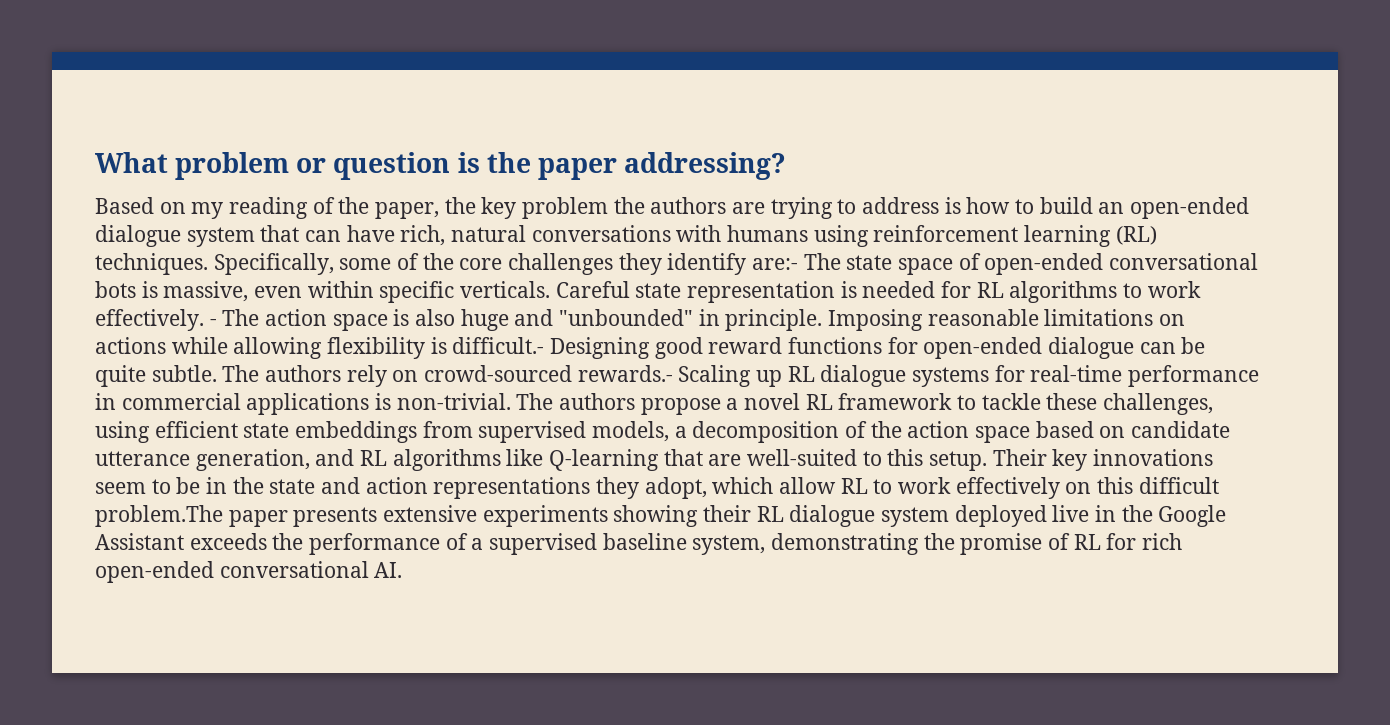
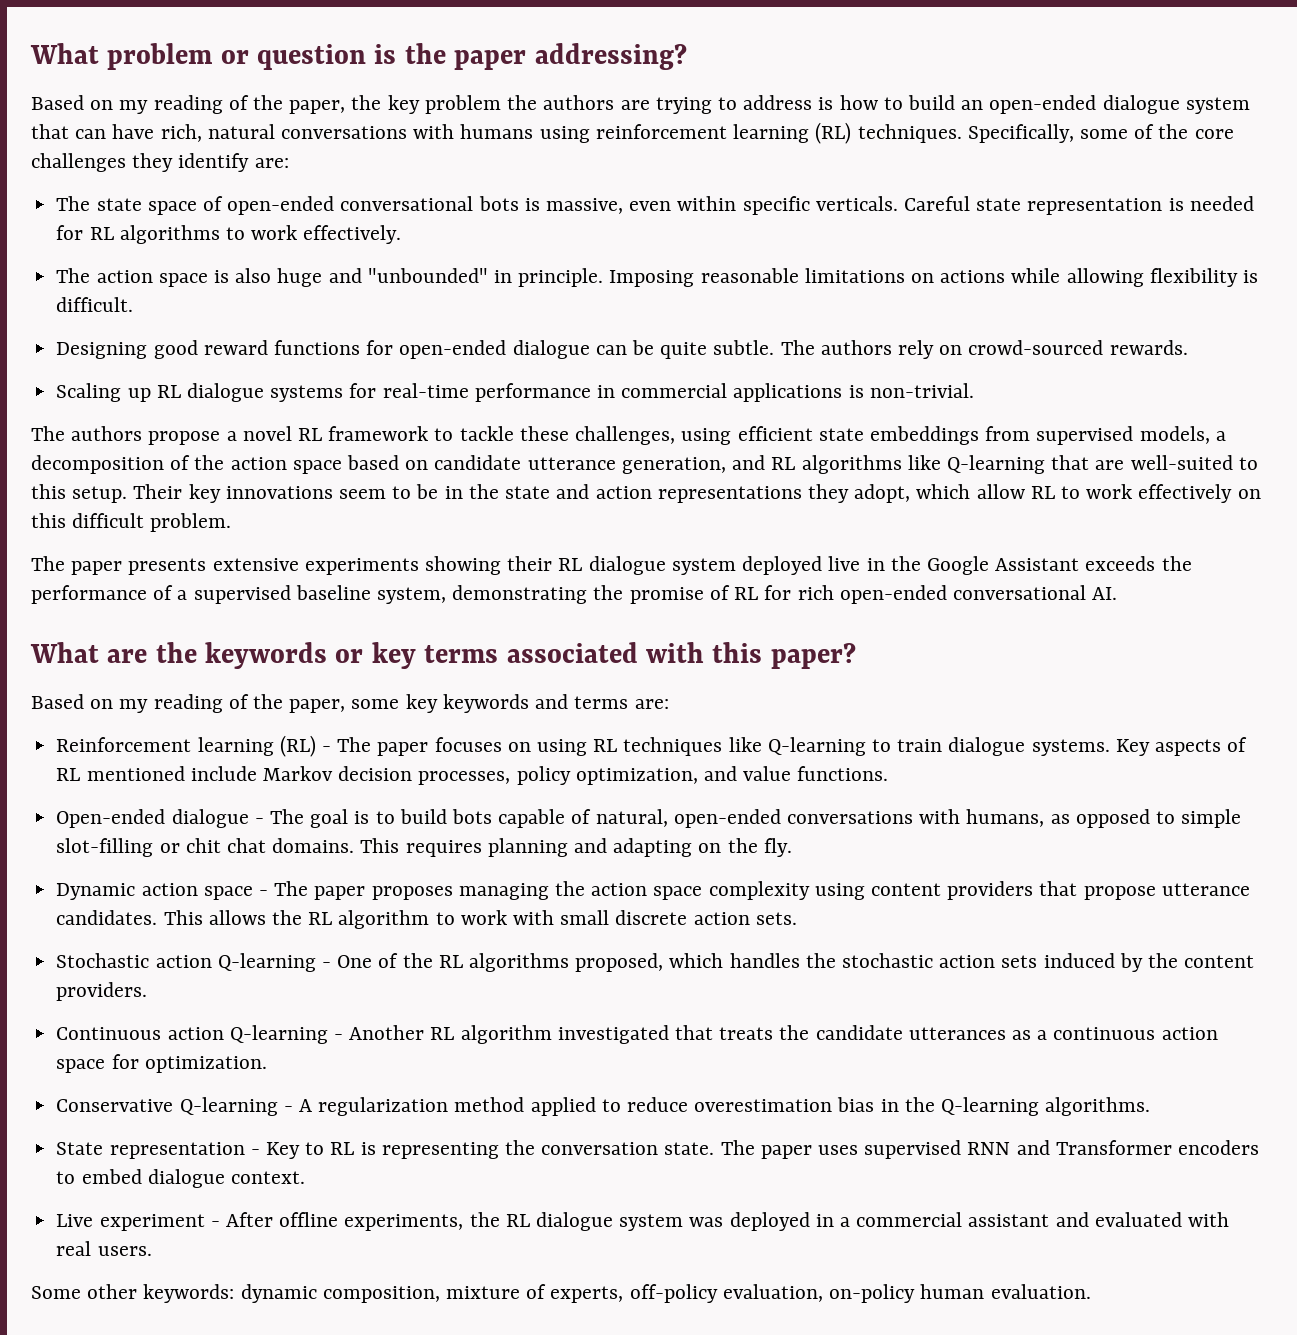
[752,258,799,270] are:- -> [254,158,289,168] are: //
[209,319,217,326] - -> (402, 234) //
[452,337,545,354] difficult.- -> [56,297,134,312] difficult. //
[577,365,673,382] rewards.- -> [1109,340,1188,355] rewards. //
(511, 401) none -> (974, 390) //
[95,505,223,527] problem.The -> [150,513,232,532] [31,556,65,571] problem. // The
(403, 570) none -> [30,642,856,669] [31,694,669,713] [56,735,1248,757] [56,766,889,785] [56,809,1242,828] [56,838,792,857] [56,881,1250,900] [56,910,797,929] [56,953,1255,972] [56,982,148,1001] [56,1025,1218,1044] [56,1054,267,1073] [56,1097,1151,1116] [56,1140,1260,1159] [56,1169,305,1188] [56,1212,1230,1231] [56,1241,152,1256] [31,1284,1091,1303] // What are the keywords or key terms associated with this paper? // Based on my reading of the paper, some key keywords and terms are: // Reinforcement learning (RL) - The paper focuses on using RL techniques like Q-learning to train dialogue systems. Key aspects of RL mentioned include Markov decision processes, policy optimization, and value functions. // Open-ended dialogue - The goal is to build bots capable of natural, open-ended conversations with humans, as opposed to simple slot-filling or chit chat domains. This requires planning and adapting on the fly. // Dynamic action space - The paper proposes managing the action space complexity using content providers that propose utterance candidates. This allows the RL algorithm to work with small discrete action sets. // Stochastic action Q-learning - One of the RL algorithms proposed, which handles the stochastic action sets induced by the content providers. // Continuous action Q-learning - Another RL algorithm investigated that treats the candidate utterances as a continuous action space for optimization. // Conservative Q-learning - A regularization method applied to reduce overestimation bias in the Q-learning algorithms. // State representation - Key to RL is representing the conversation state. The paper uses supervised RNN and Transformer encoders to embed dialogue context. // Live experiment - After offline experiments, the RL dialogue system was deployed in a commercial assistant and evaluated with real users. // Some other keywords: dynamic composition, mixture of experts, off-policy evaluation, on-policy human evaluation.

